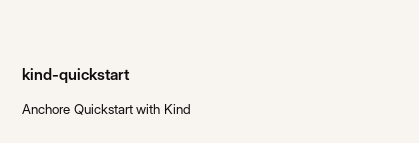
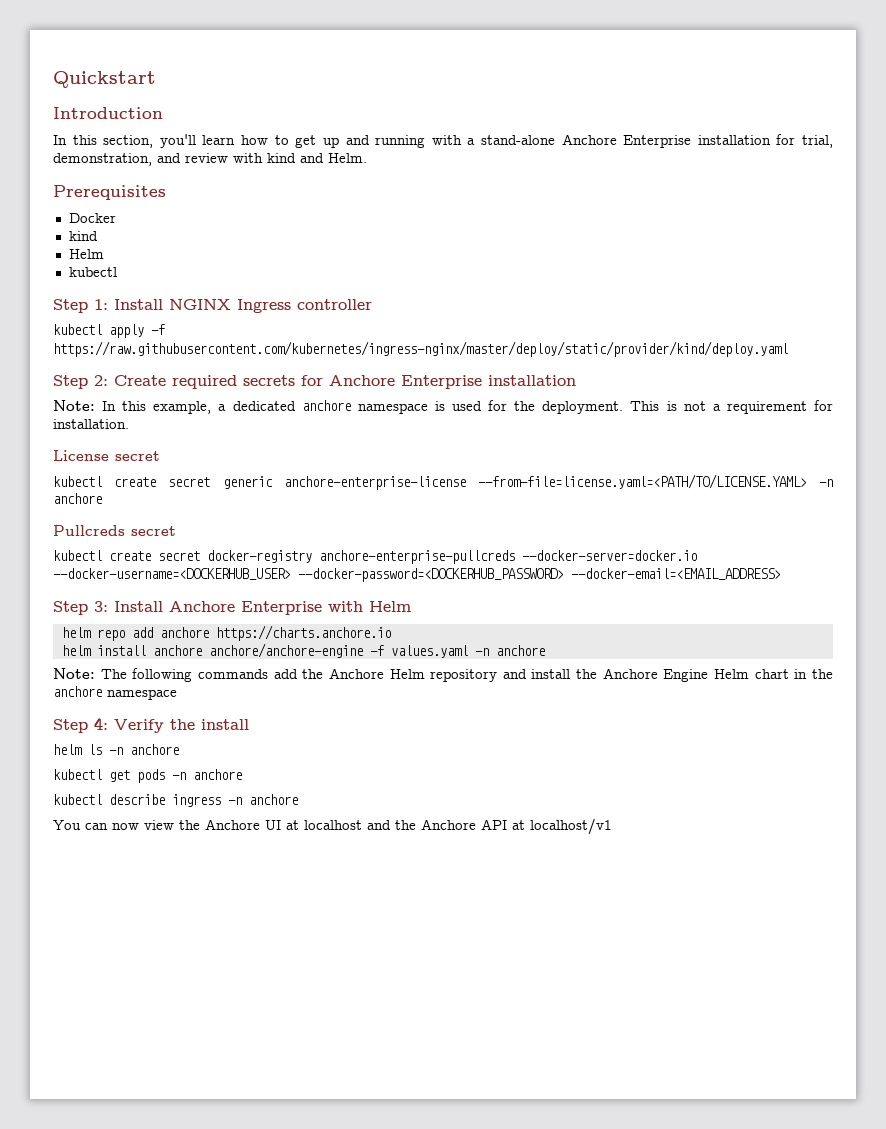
[22,68,130,84] [22,104,191,115] kind-quickstart // Anchore Quickstart with Kind -> [53,71,156,88] [53,107,163,119] [53,134,833,148] [53,153,367,166] [53,185,166,200] [68,213,116,223] [68,231,98,241] [68,249,104,259] [68,267,117,277] [53,299,372,313] [53,324,165,338] [53,341,788,357] [53,375,576,389] [53,400,833,414] [53,419,129,429] [53,450,160,461] [53,474,833,490] [53,493,102,504] [53,525,176,536] [53,550,697,564] [53,568,781,582] [53,601,411,615] [61,625,391,641] [61,643,545,658] [53,668,833,682] [53,686,177,700] [53,717,249,733] [53,744,179,755] [53,769,242,783] [53,794,298,807] [53,818,612,835] Quickstart // Introduction // In this section, you'll learn how to get up and running with a stand-alone Anchore Enterprise installation for trial, demonstration, and review with kind and Helm. // Prerequisites // Docker // kind // Helm // kubectl // Step 1: Install NGINX Ingress controller // kubectl apply -f https://raw.githubusercontent.com/kubernetes/ingress-nginx/master/deploy/static/provider/kind/deploy.yaml // Step 2: Create required secrets for Anchore Enterprise installation // Note: In this example, a dedicated anchore namespace is used for the deployment. This is not a requirement for installation. // License secret // kubectl create secret generic anchore-enterprise-license --from-file=license.yaml=<PATH/TO/LICENSE.YAML> -n anchore // Pullcreds secret // kubectl create secret docker-registry anchore-enterprise-pullcreds --docker-server=docker.io --docker-username=<DOCKERHUB_USER> --docker-password=<DOCKERHUB_PASSWORD> --docker-email=<EMAIL_ADDRESS> // Step 3: Install Anchore Enterprise with Helm // helm repo add anchore https://charts.anchore.io // helm install anchore anchore/anchore-engine -f values.yaml -n anchore // Note: The following commands add the Anchore Helm repository and install the Anchore Engine Helm chart in the anchore namespace // Step 4: Verify the install // helm ls -n anchore // kubectl get pods -n anchore // kubectl describe ingress -n anchore // You can now view the Anchore UI at localhost and the Anchore API at localhost/v1

